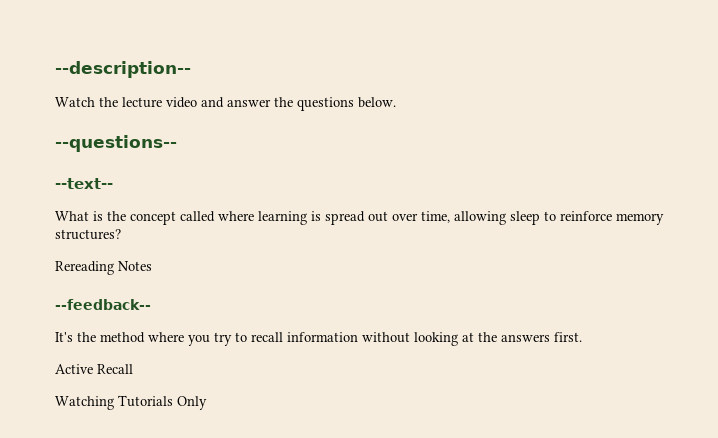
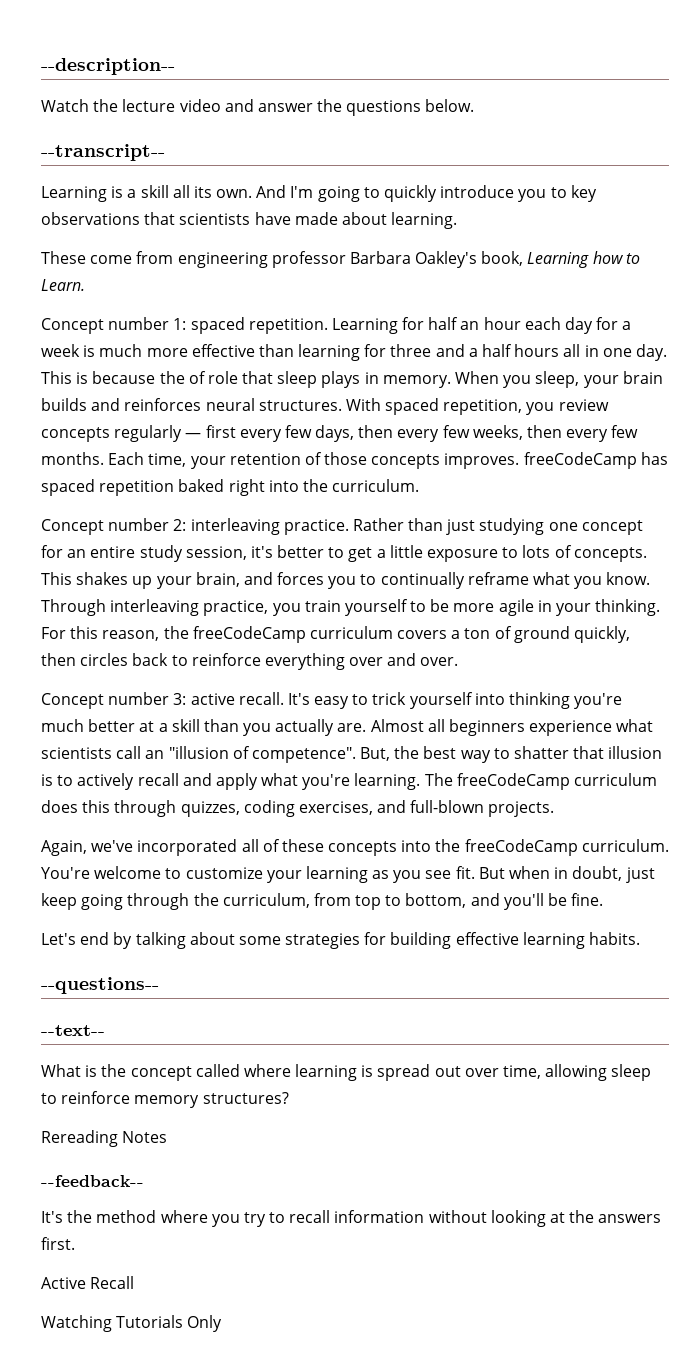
(396, 102) none -> [41,144,165,161] [41,185,597,202] [41,212,458,229] [41,251,640,268] [41,279,85,291] [41,317,632,334] [41,344,667,361] [41,371,663,388] [41,398,609,415] [41,425,639,442] [41,452,668,469] [41,479,420,496] [41,518,643,535] [41,545,647,562] [41,572,651,589] [41,599,661,616] [41,626,631,643] [41,653,459,670] [41,692,623,709] [41,719,654,736] [41,746,663,763] [41,773,658,790] [41,800,555,817] [41,839,669,856] [41,866,655,883] [41,893,604,910] [41,932,641,949] // --transcript-- // Learning is a skill all its own. And I'm going to quickly introduce you to key observations that scientists have made about learning. // These come from engineering professor Barbara Oakley's book, Learning how to Learn. // Concept number 1: spaced repetition. Learning for half an hour each day for a week is much more effective than learning for three and a half hours all in one day. This is because the of role that sleep plays in memory. When you sleep, your brain builds and reinforces neural structures. With spaced repetition, you review concepts regularly — first every few days, then every few weeks, then every few months. Each time, your retention of those concepts improves. freeCodeCamp has spaced repetition baked right into the curriculum. // Concept number 2: interleaving practice. Rather than just studying one concept for an entire study session, it's better to get a little exposure to lots of concepts. This shakes up your brain, and forces you to continually reframe what you know. Through interleaving practice, you train yourself to be more agile in your thinking. For this reason, the freeCodeCamp curriculum covers a ton of ground quickly, then circles back to reinforce everything over and over. // Concept number 3: active recall. It's easy to trick yourself into thinking you're much better at a skill than you actually are. Almost all beginners experience what scientists call an "illusion of competence". But, the best way to shatter that illusion is to actively recall and apply what you're learning. The freeCodeCamp curriculum does this through quizzes, coding exercises, and full-blown projects. // Again, we've incorporated all of these concepts into the freeCodeCamp curriculum. You're welcome to customize your learning as you see fit. But when in doubt, just keep going through the curriculum, from top to bottom, and you'll be fine. // Let's end by talking about some strategies for building effective learning habits.

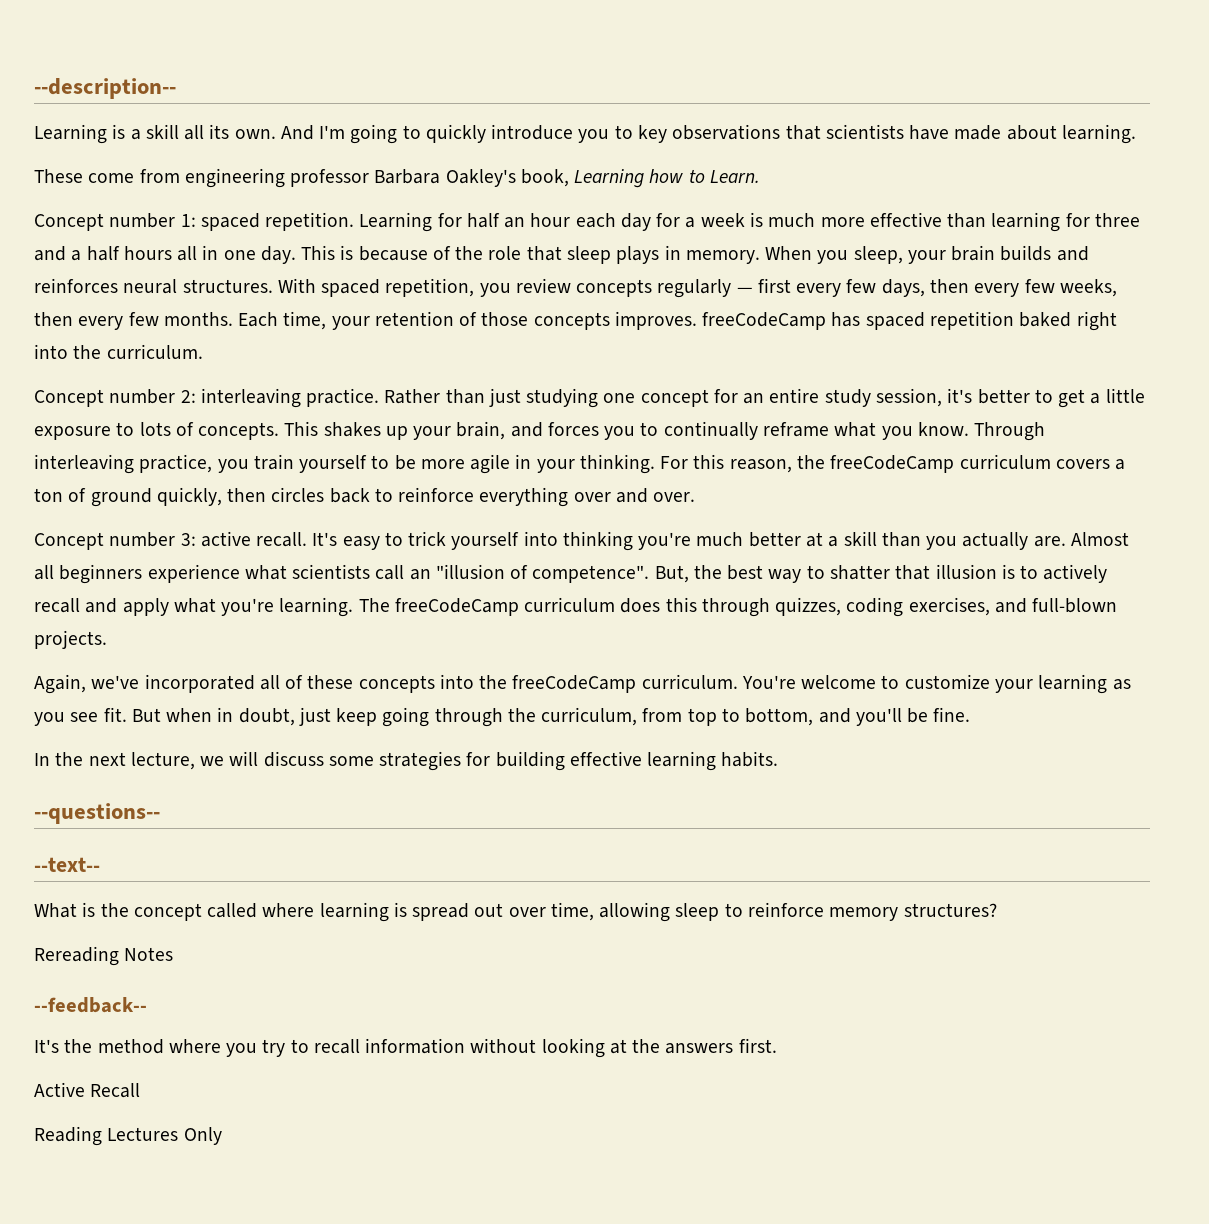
[41,99,475,116] [41,144,165,161] // Watch the lecture video and answer the questions below. // --transcript-- -> (176, 88) none
[159,371,206,384] the of -> [432,246,484,260] of the
[41,932,235,949] Let's end by talking about -> [34,751,324,770] In the next lecture, we will discuss
[41,1315,184,1332] Watching Tutorials -> [34,1126,179,1146] Reading Lectures

